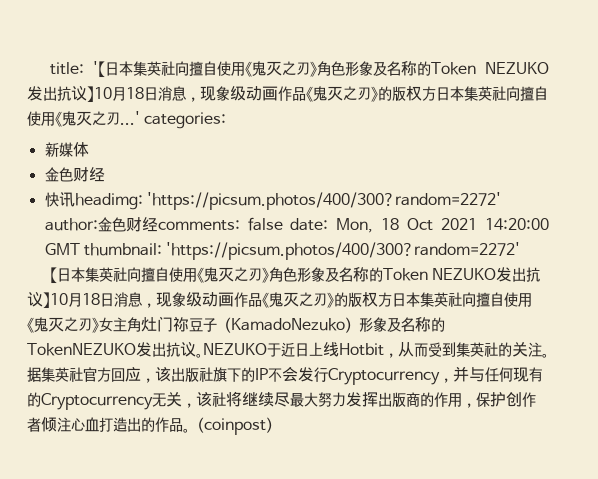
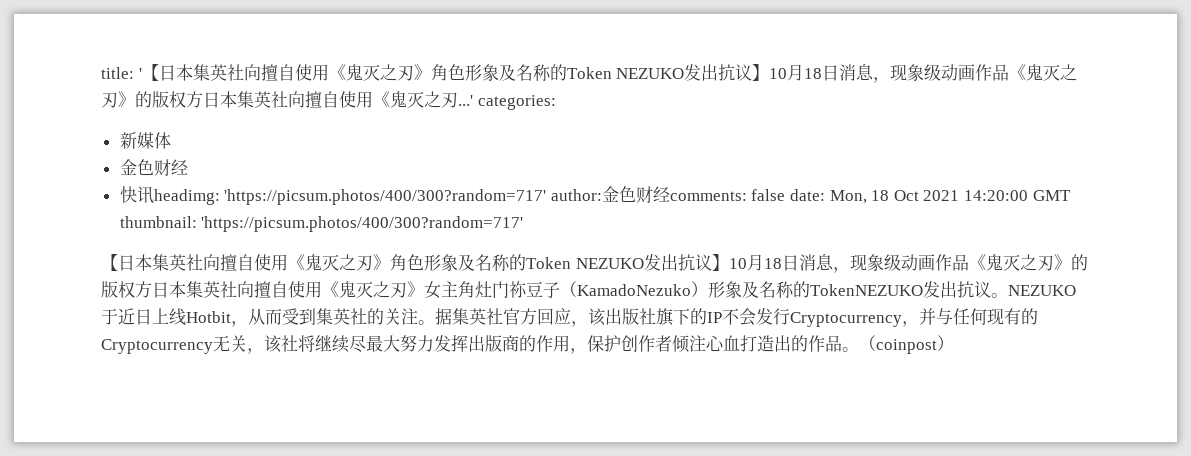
[146,192,501,210] 'https://picsum.photos/400/300?random=2272' -> [224,189,547,205] 'https://picsum.photos/400/300?random=717'
[166,242,521,260] 'https://picsum.photos/400/300?random=2272' -> [201,216,524,232] 'https://picsum.photos/400/300?random=717'

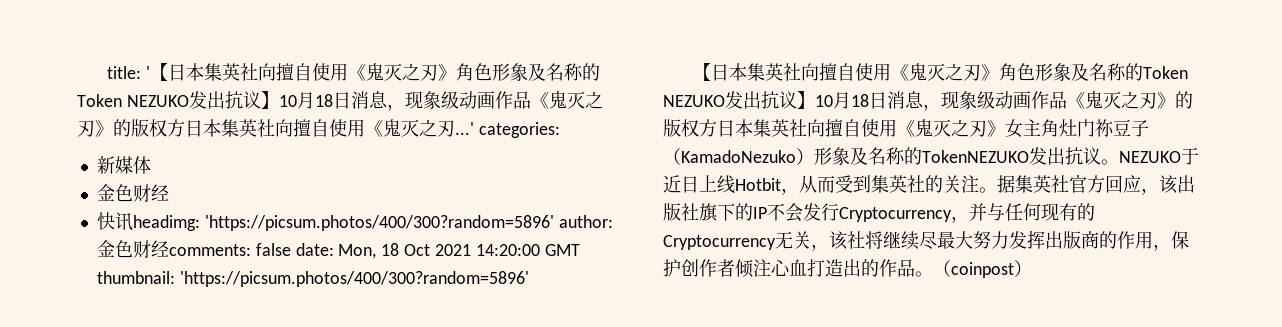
[224,189,547,205] 'https://picsum.photos/400/300?random=717' -> [204,215,554,231] 'https://picsum.photos/400/300?random=5896'
[201,216,524,232] 'https://picsum.photos/400/300?random=717' -> [179,271,529,287] 'https://picsum.photos/400/300?random=5896'

